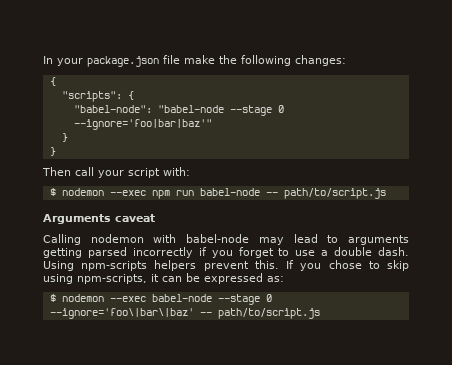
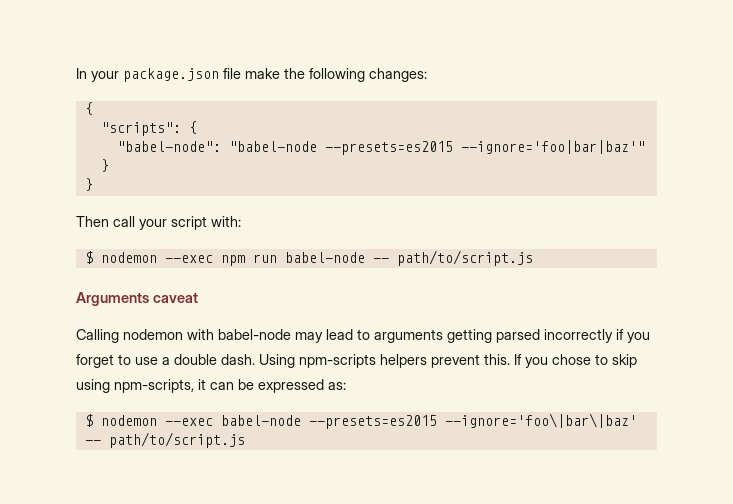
[229,105,284,116] --stage 0 -> [324,141,453,155] --presets=es2015
[217,294,272,305] --stage 0 -> [308,415,437,429] --presets=es2015

